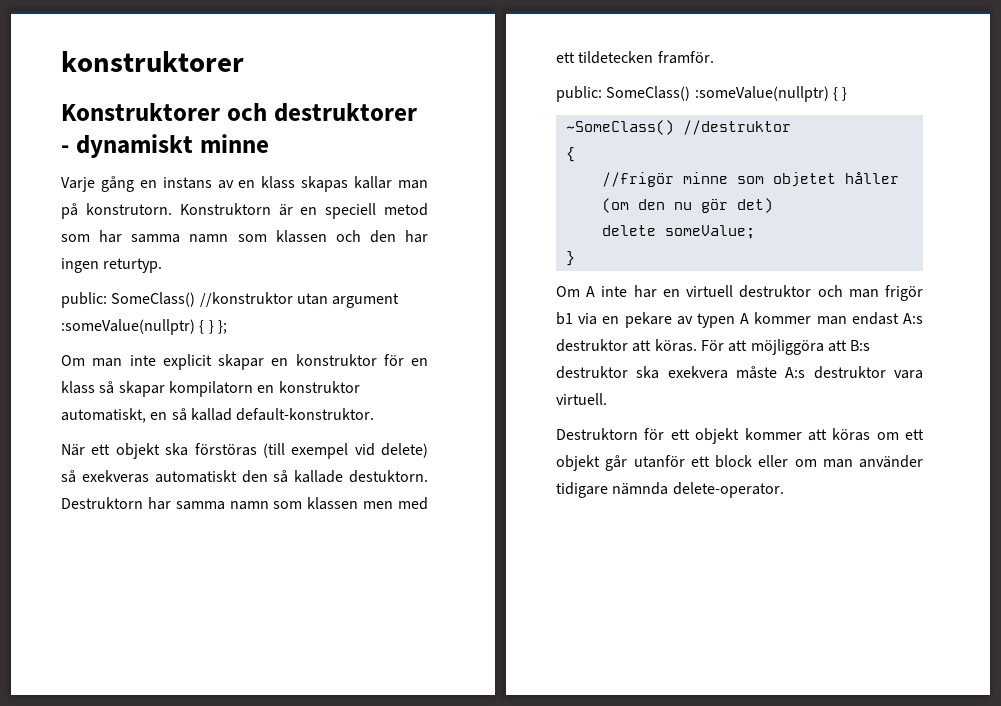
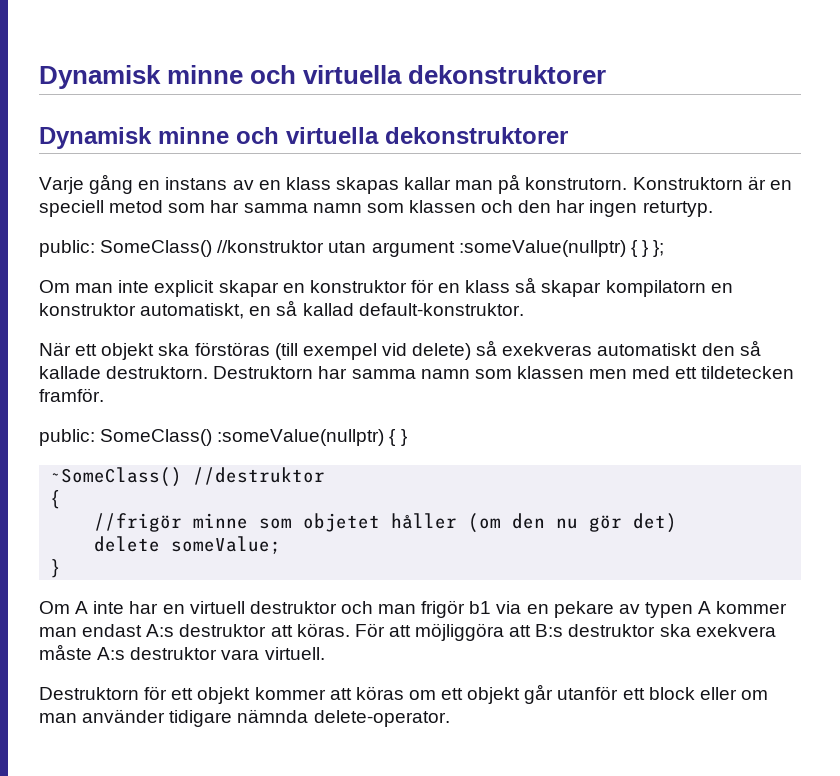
[61,51,244,72] [61,103,417,122] [61,134,269,158] konstruktorer // Konstruktorer och destruktorer - dynamiskt minne -> [39,65,607,89] [39,127,568,149] Dynamisk minne och virtuella dekonstruktorer // Dynamisk minne och virtuella dekonstruktorer
[349,470,429,483] destuktorn. -> [106,366,209,379] destruktorn.

